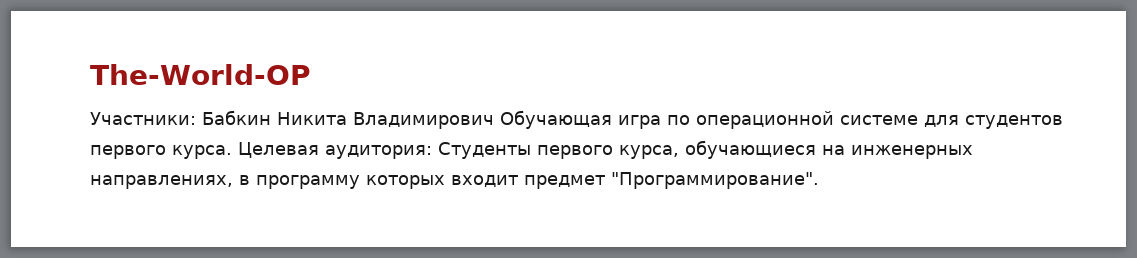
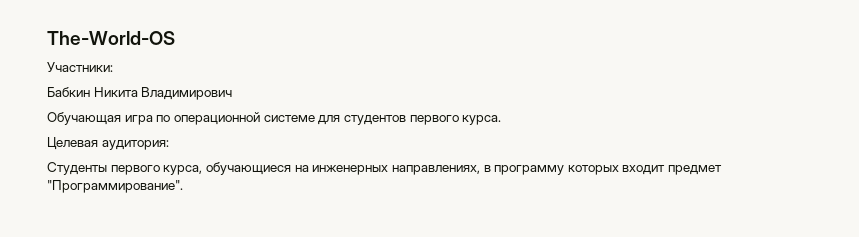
[90,64,311,85] The-World-OP -> [47,31,175,45] The-World-OS
(196, 118) none -> (113, 67) //
(494, 120) none -> (233, 93) //
(232, 152) none -> (502, 120) //
(432, 152) none -> (169, 145) //

